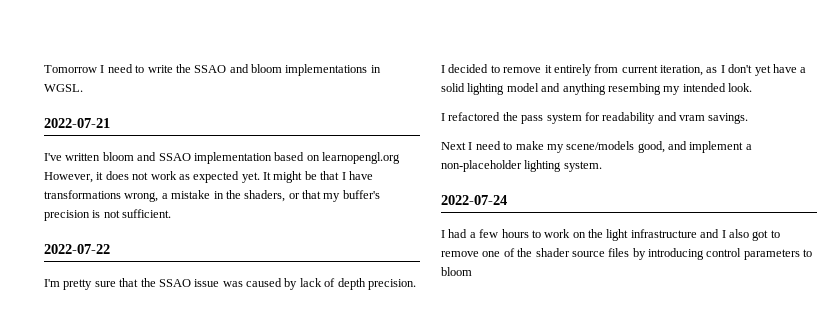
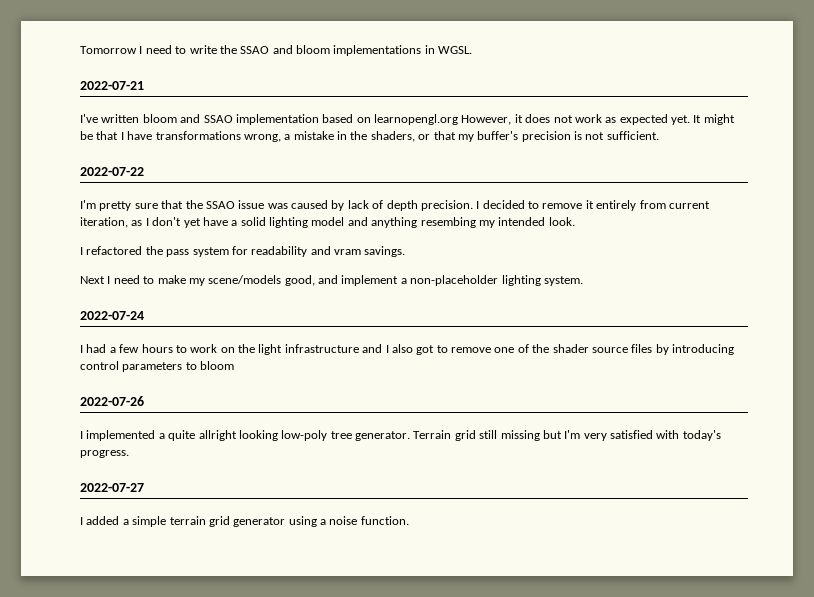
(472, 271) none -> [80,396,144,406] [80,430,721,441] [80,450,129,458] [80,483,144,492] [80,516,409,527] // 2022-07-26 // I implemented a quite allright looking low-poly tree generator. Terrain grid still missing but I'm very satisfied with today's progress. // 2022-07-27 // I added a simple terrain grid generator using a noise function.

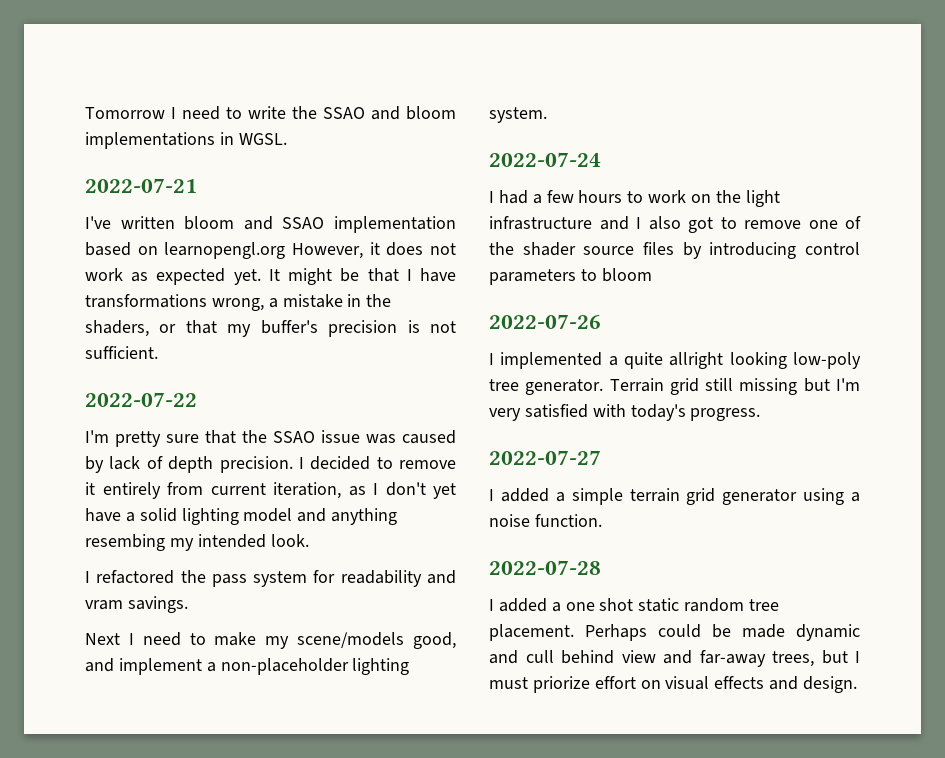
(409, 520) none -> [489,560,601,575] [489,598,780,612] [489,624,860,641] [489,650,860,667] [489,676,858,693] // 2022-07-28 // I added a one shot static random tree placement. Perhaps could be made dynamic and cull behind view and far-away trees, but I must priorize effort on visual effects and design.

